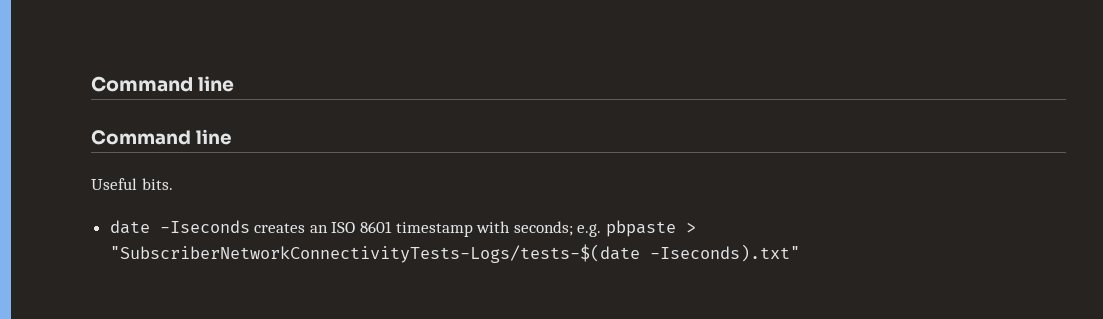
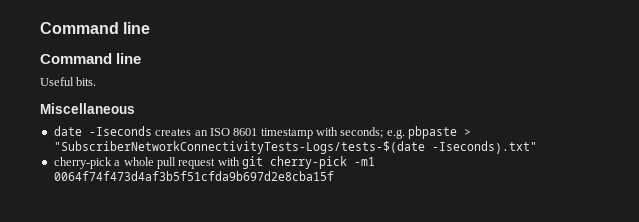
(173, 184) none -> [40,103,135,114] // Miscellaneous
(800, 253) none -> [53,156,375,169] [53,171,334,181] // cherry-pick a whole pull request with git cherry-pick -m1 0064f74f473d4af3b5f51cfda9b697d2e8cba15f

